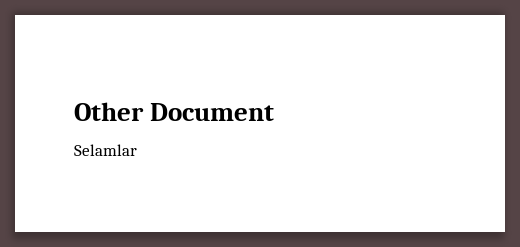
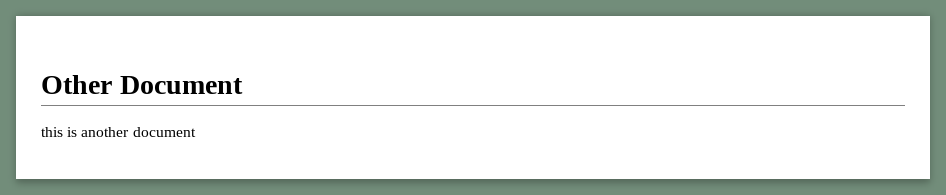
[74,144,137,156] Selamlar -> [41,127,196,137] this is another document

